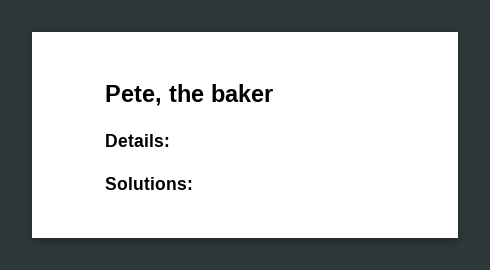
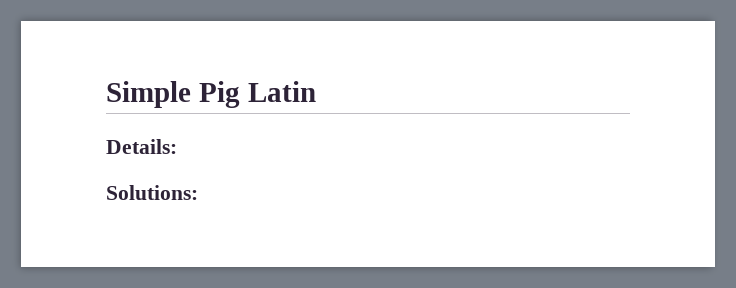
[105,84,273,106] Pete, the baker -> [106,81,316,108] Simple Pig Latin

